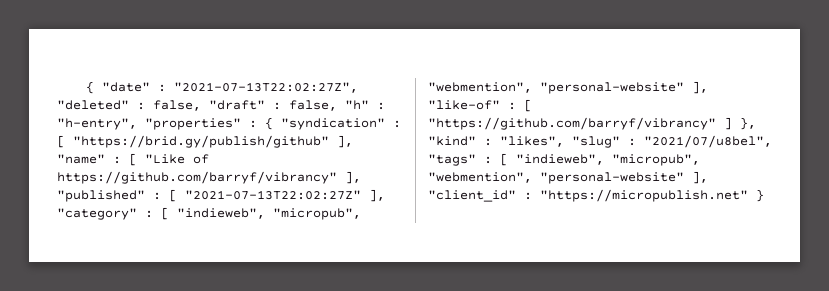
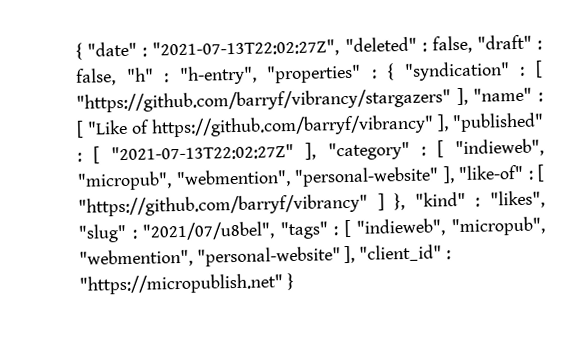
[73,135,329,148] "https://brid.gy/publish/github" -> [76,88,451,113] "https://github.com/barryf/vibrancy/stargazers"

